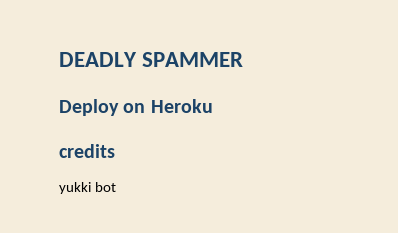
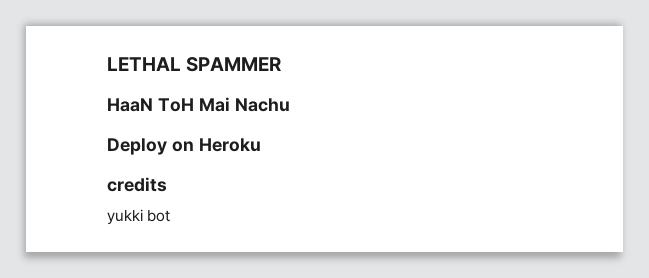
[59,52,137,67] DEADLY -> [107,57,181,71] LETHAL
(244, 59) none -> [107,97,290,112] // HaaN ToH Mai Nachu

